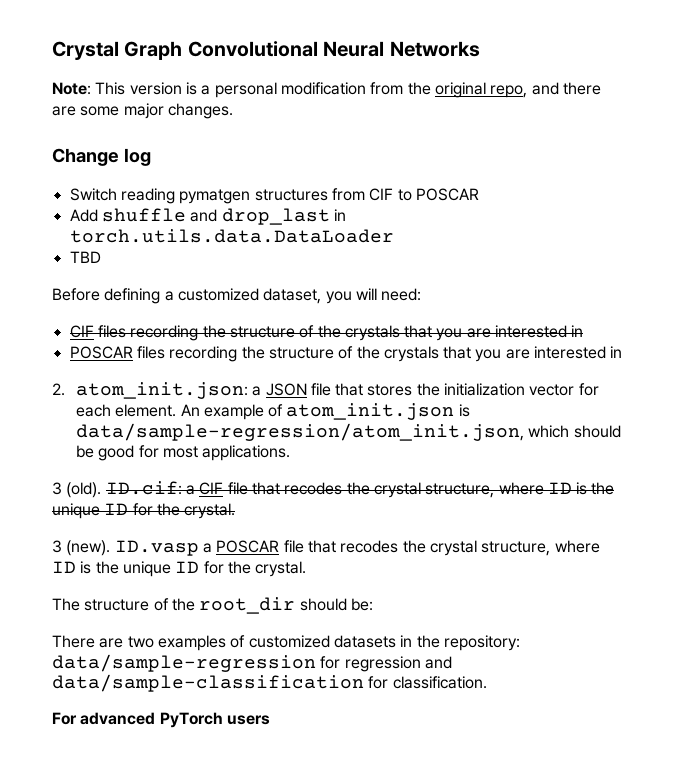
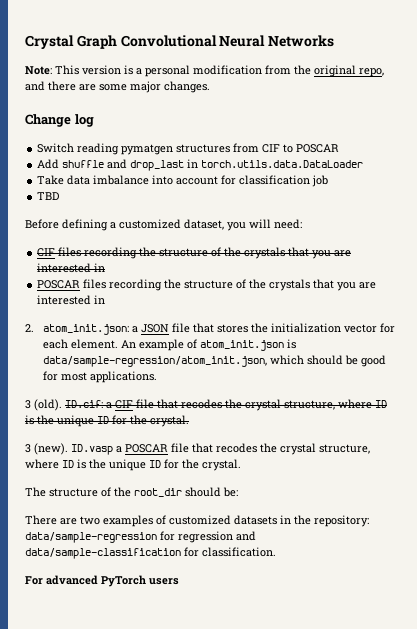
(394, 236) none -> [37,175,329,187] // Take data imbalance into account for classification job

